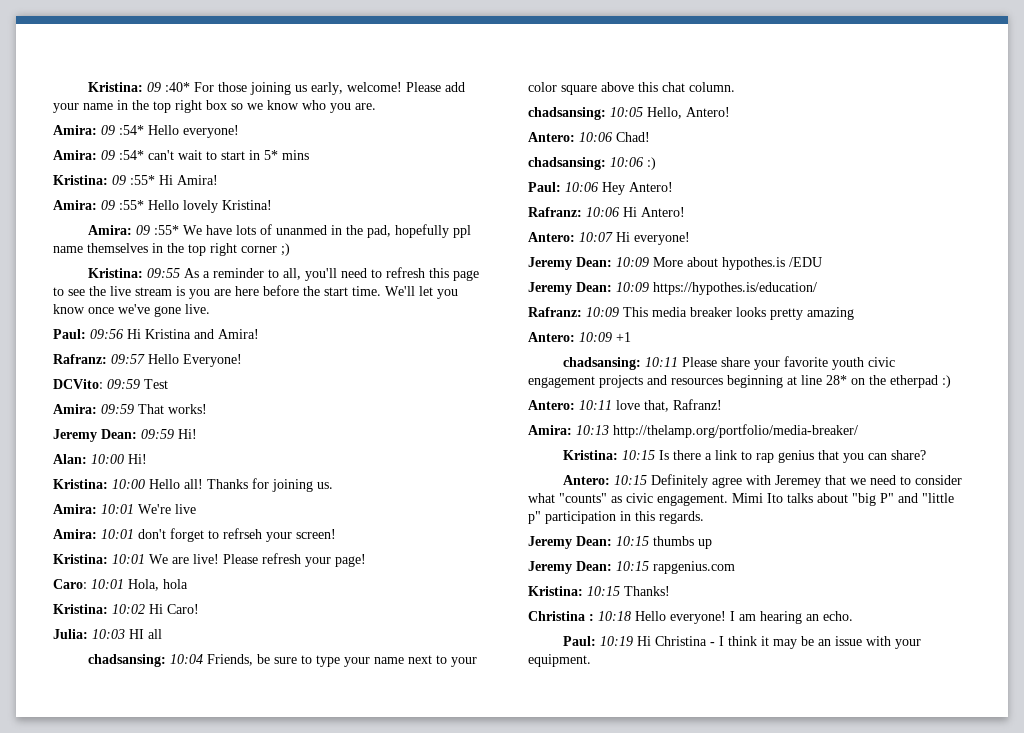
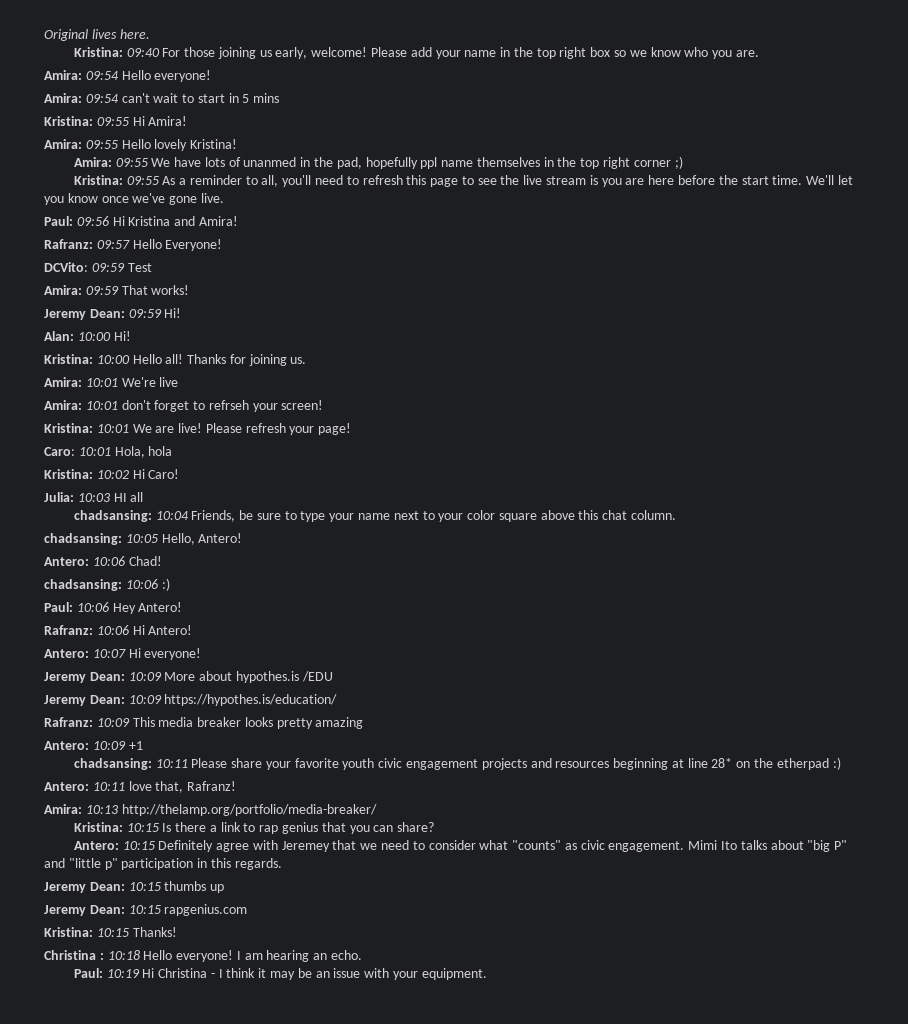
[88,82,191,92] Kristina: 09 :40* -> [44,29,150,41] [73,47,160,57] Original lives here. // Kristina: 09:40
[101,125,144,135] 09 :54* -> [85,71,119,80] 09:54
[101,150,144,160] 09 :54* -> [85,94,119,103] 09:54
[264,150,278,160] 5* -> [242,94,250,103] 5
[112,175,155,185] 09 :55* -> [96,117,129,126] 09:55
[101,200,144,210] 09 :55* -> [85,140,118,149] 09:55
[136,225,180,235] 09 :55* -> [115,158,148,167] 09:55

